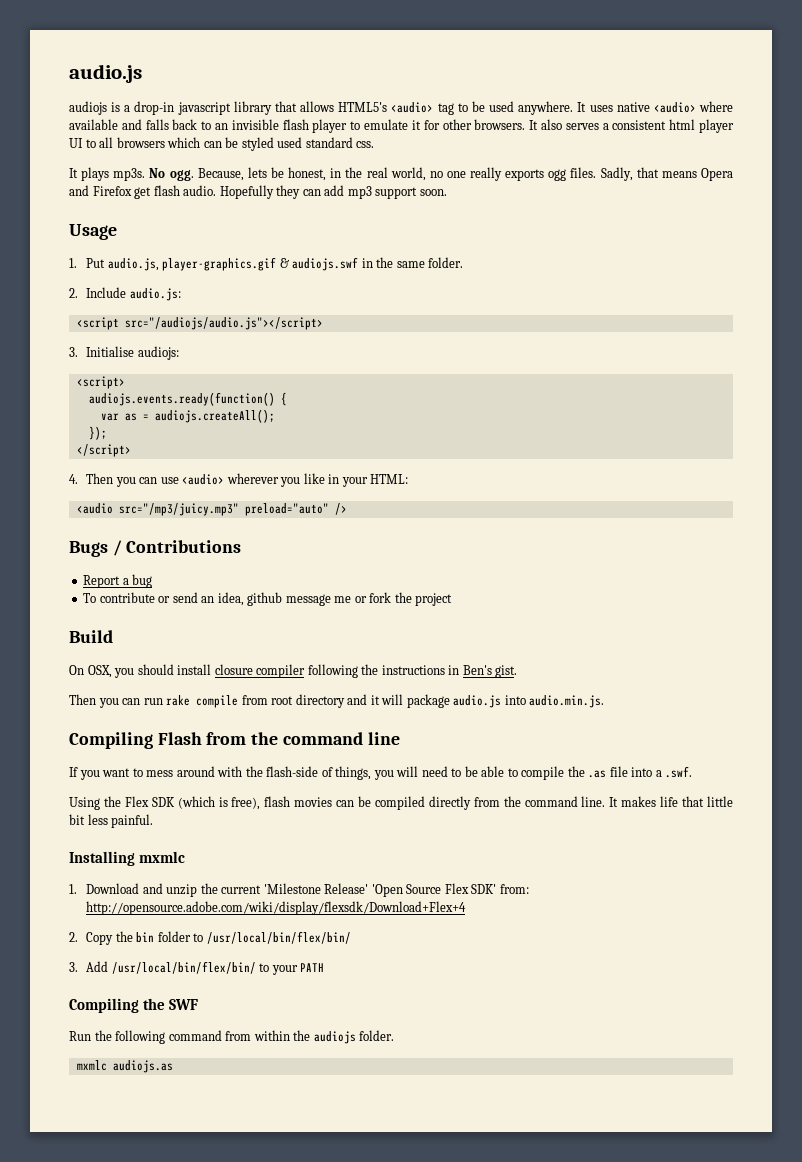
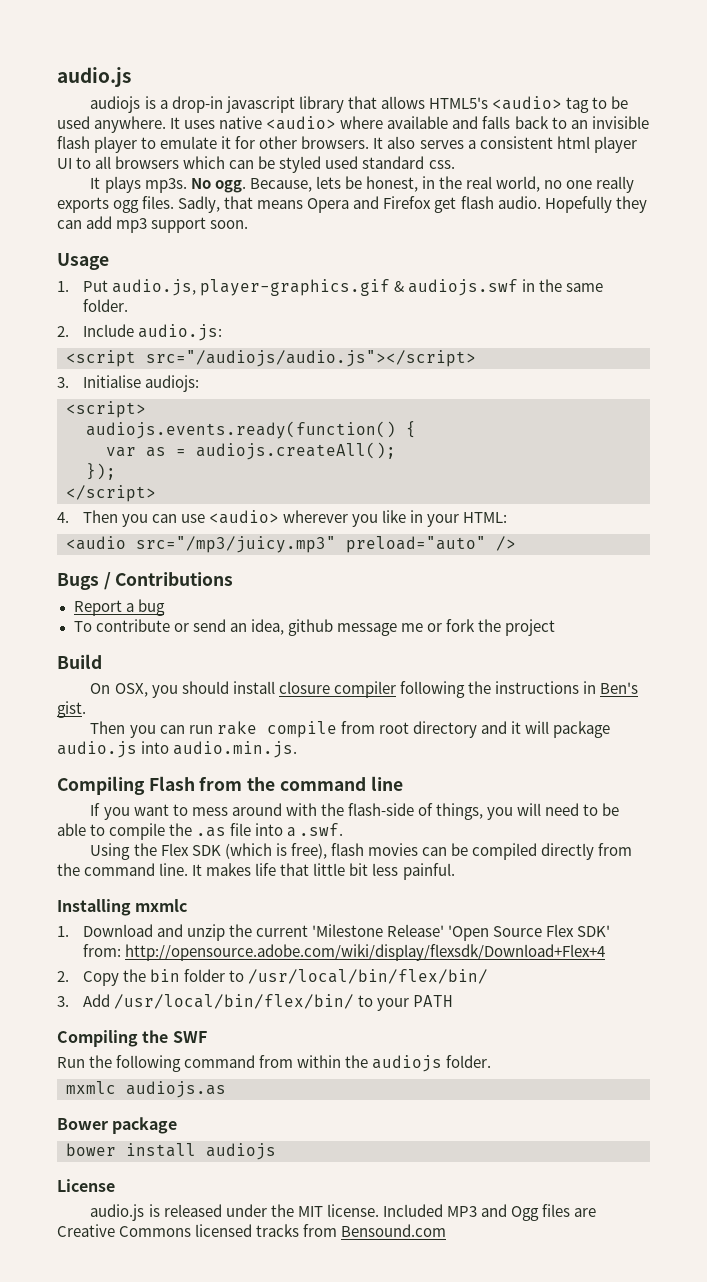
(173, 1066) none -> [57,1117,178,1134] [66,1143,276,1160] [57,1179,115,1192] [90,1204,597,1221] [57,1224,447,1237] // Bower package // bower install audiojs // License // audio.js is released under the MIT license. Included MP3 and Ogg files are Creative Commons licensed tracks from Bensound.com

